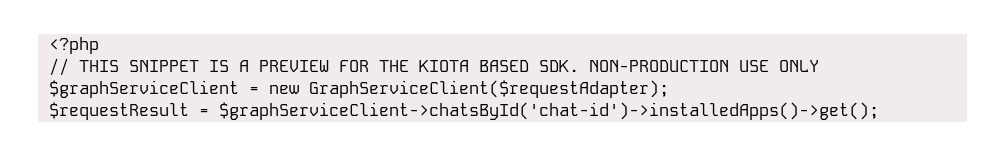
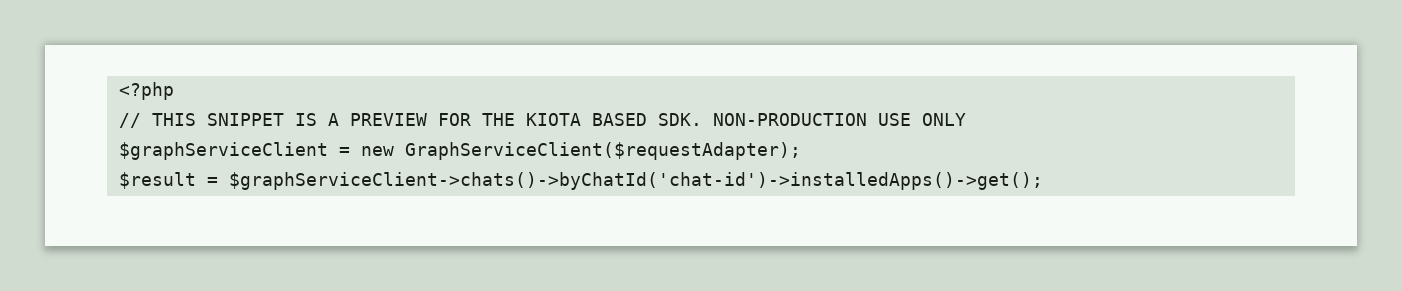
[49,102,880,120] $requestResult = $graphServiceClient->chatsById('chat-id')->installedApps()->get(); -> [119,172,1043,190] $result = $graphServiceClient->chats()->byChatId('chat-id')->installedApps()->get();

